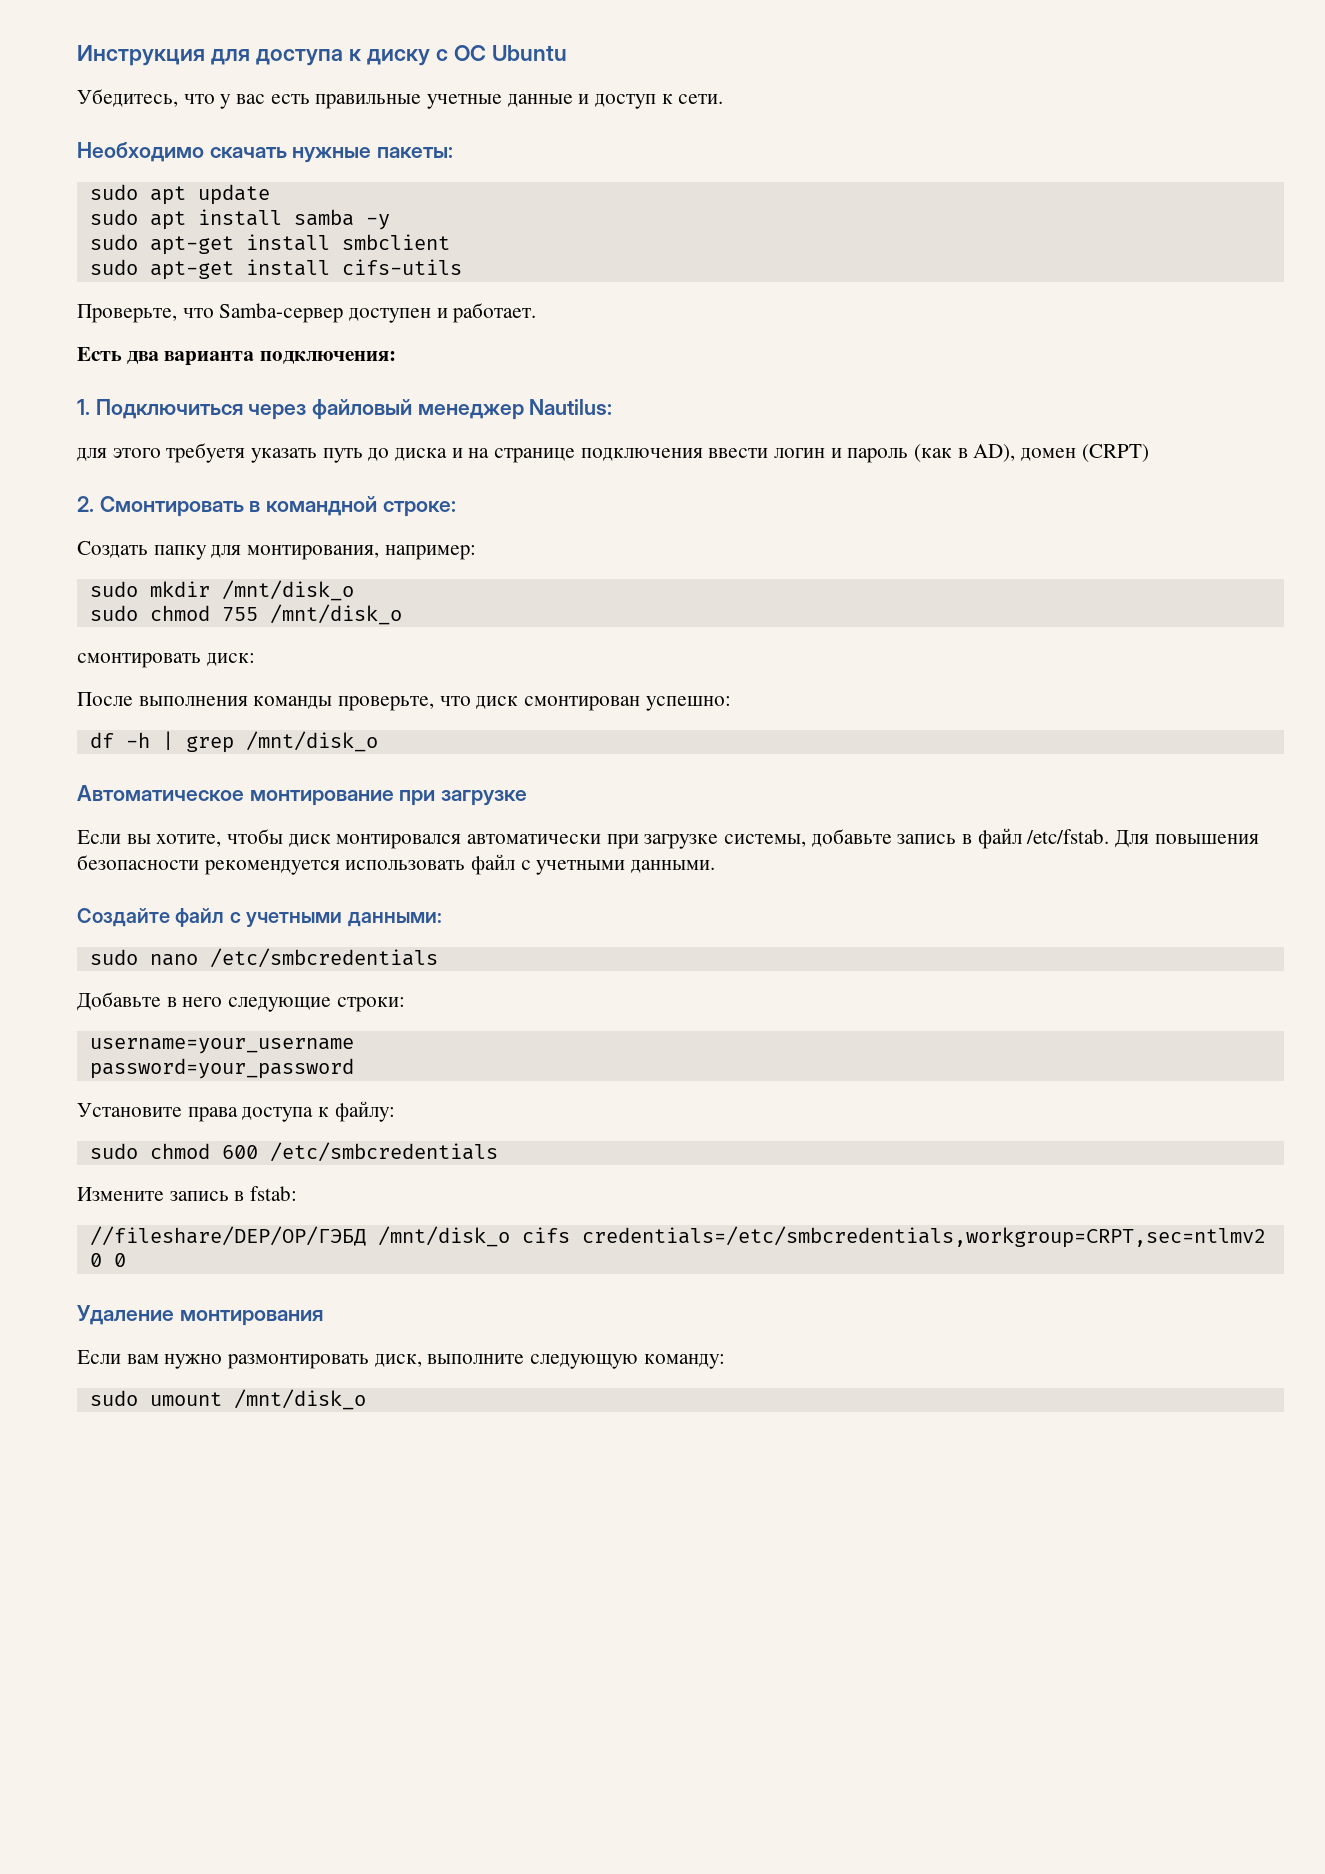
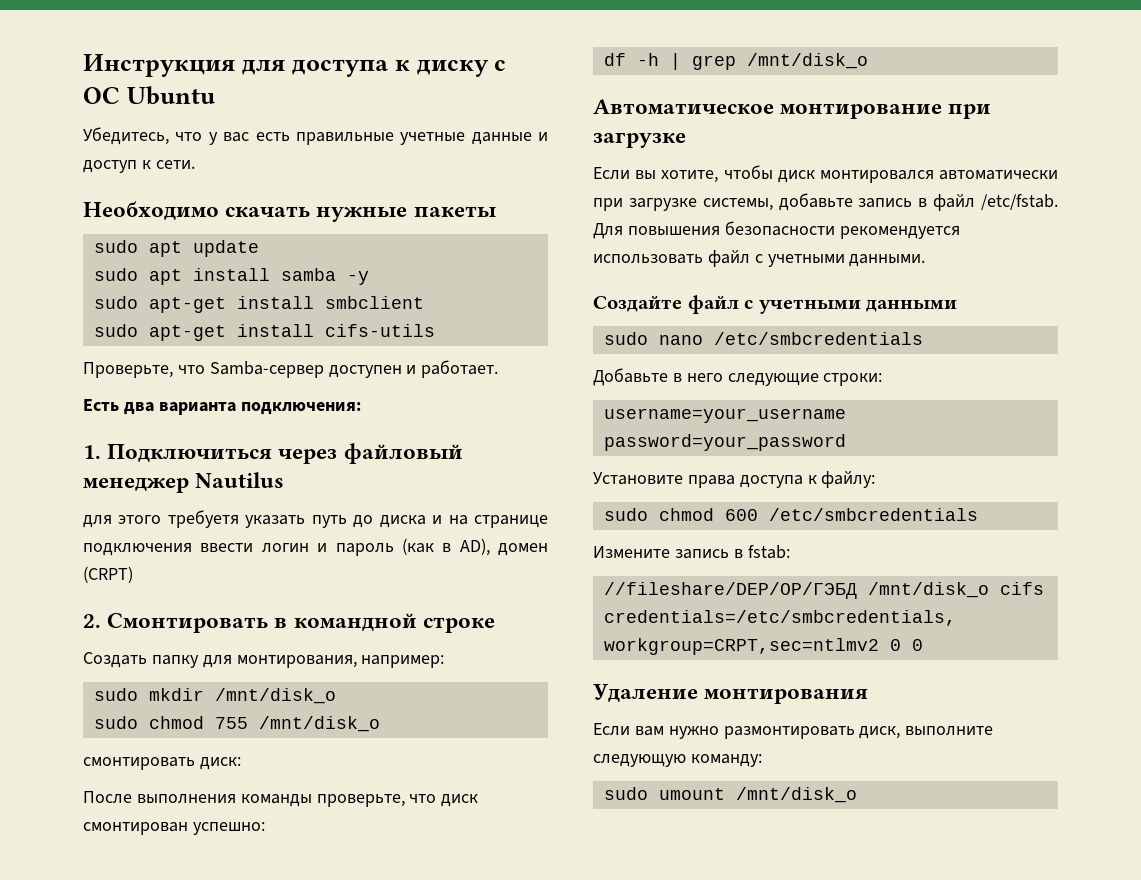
[377,147,454,158] пакеты: -> [413,206,496,217] пакеты
[529,399,613,415] Nautilus: -> [195,472,285,488] Nautilus
[382,501,456,517] строке: -> [422,617,495,633] строке
[347,912,442,927] данными: -> [866,299,958,312] данными

